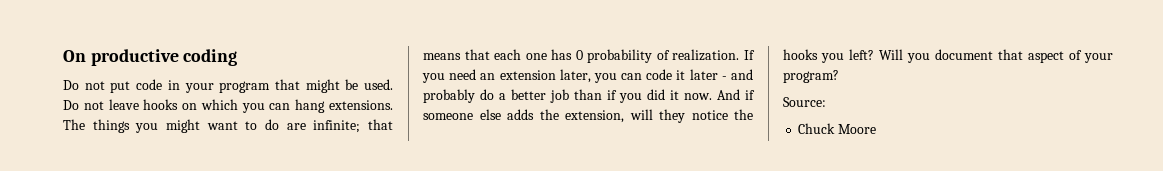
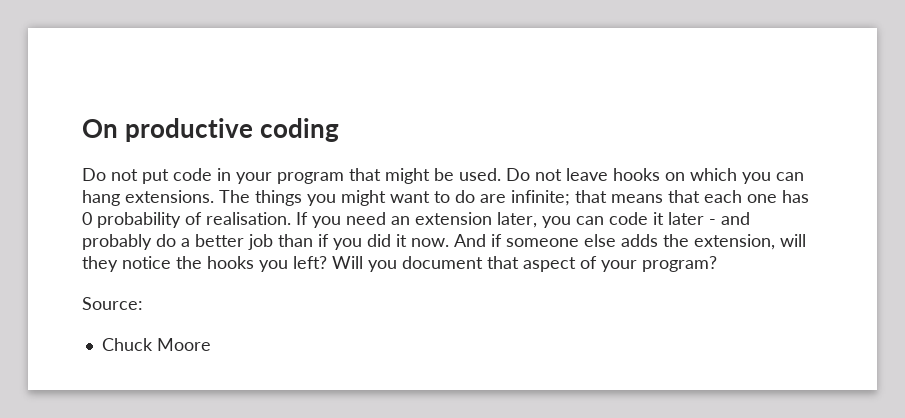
[672,49,740,61] realization. -> [206,212,291,225] realisation.

